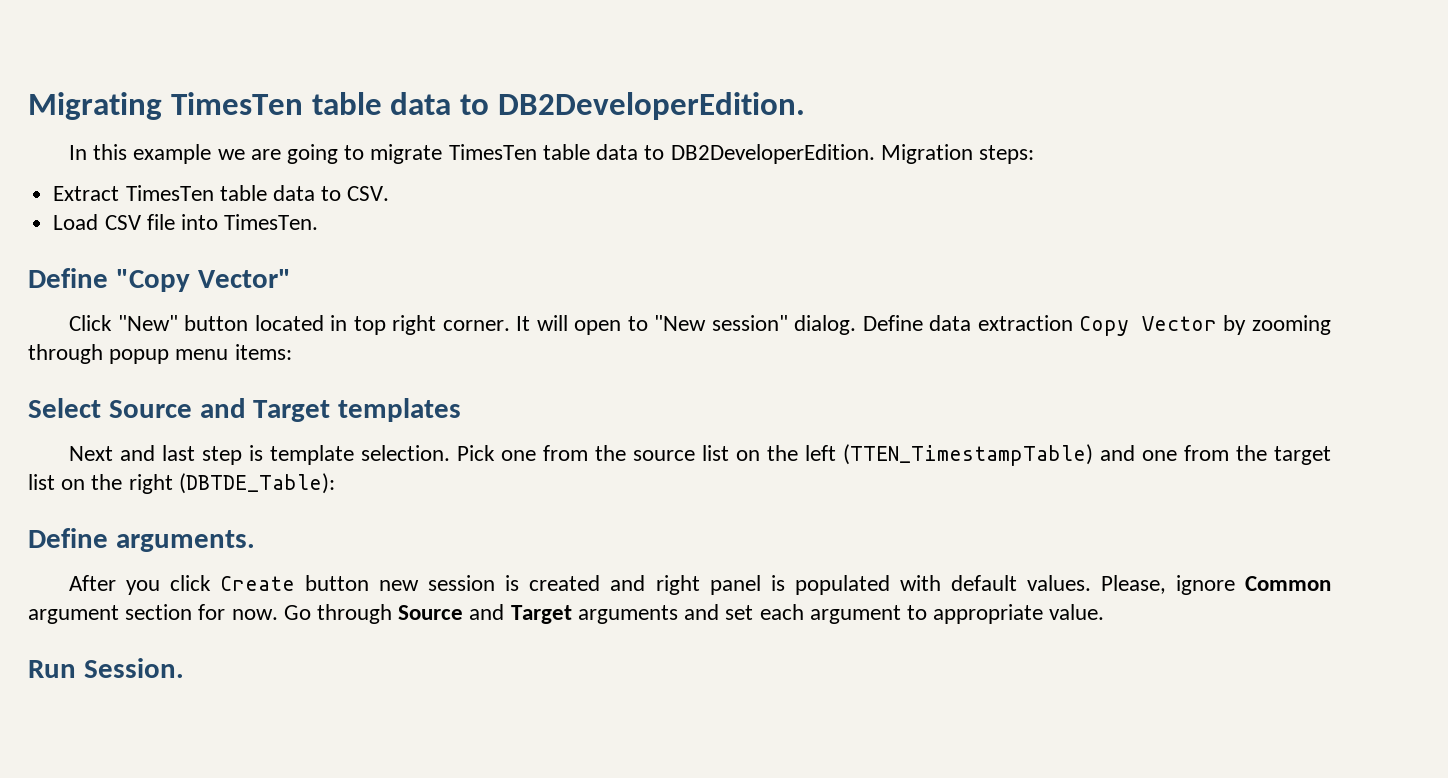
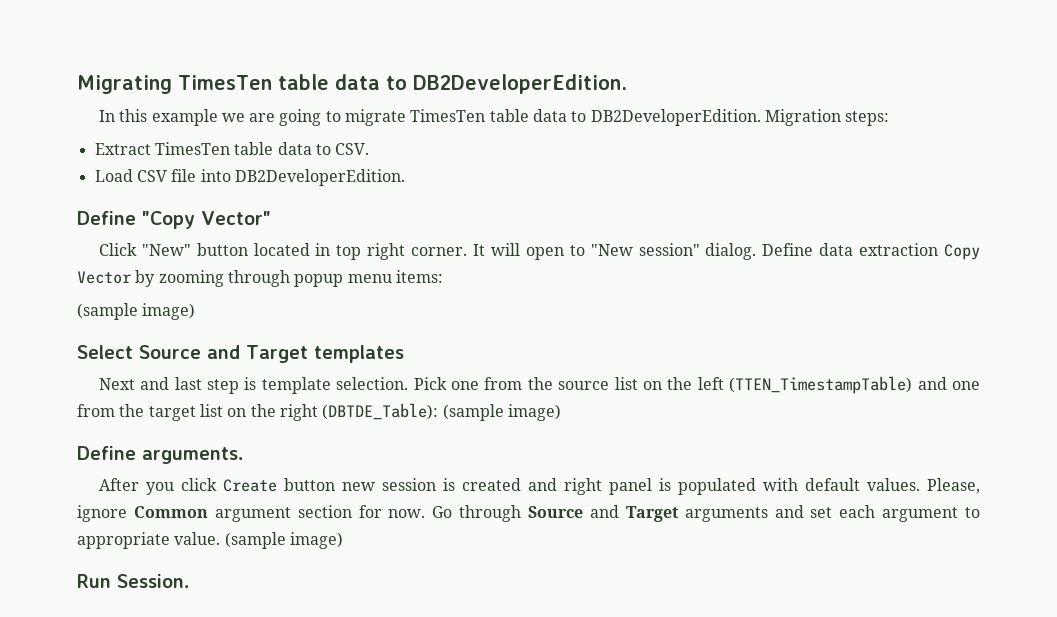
[224,214,319,230] TimesTen. -> [234,169,405,186] DB2DeveloperEdition.
(292, 352) none -> [77,303,196,320] // (sample image)
(335, 483) none -> [442,404,561,421] (sample image)
(1105, 612) none -> [224,532,343,549] (sample image)

